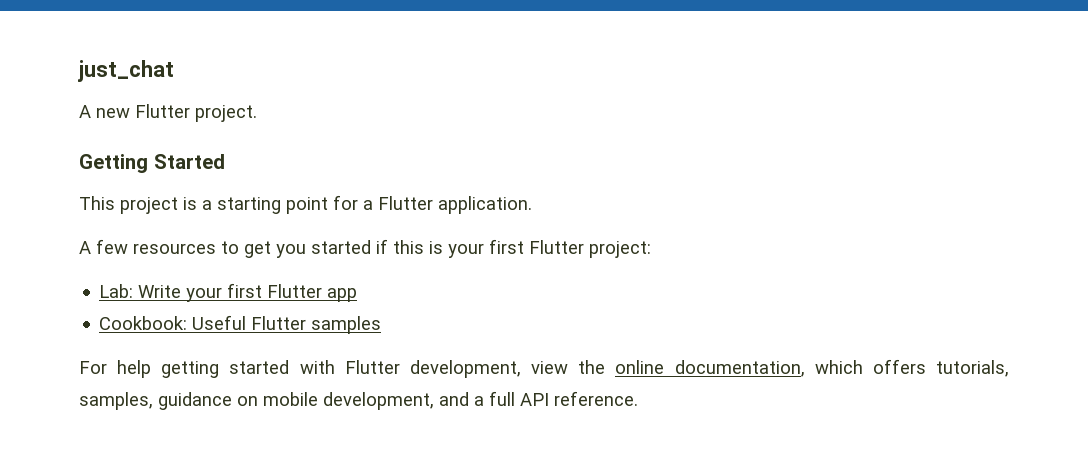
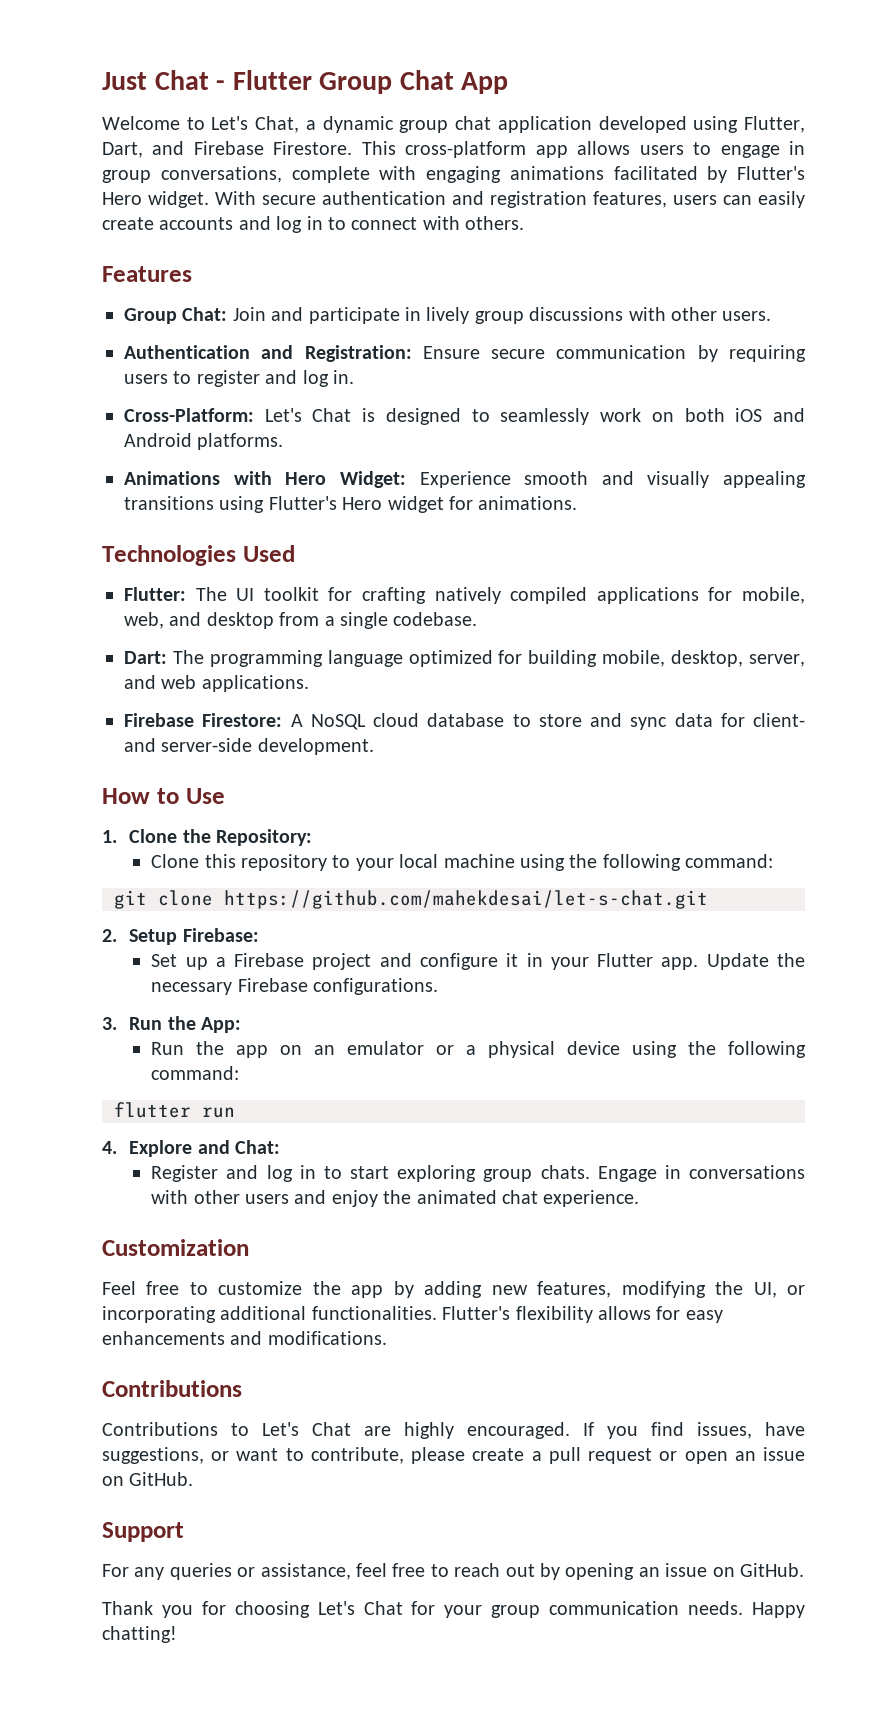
[78,60,174,82] [79,104,257,122] [79,154,225,173] [79,195,532,214] [79,239,651,258] [99,283,358,302] [99,315,382,334] [79,359,1010,378] [79,391,638,410] just_chat // A new Flutter project. // Getting Started // This project is a starting point for a Flutter application. // A few resources to get you started if this is your first Flutter project: // Lab: Write your first Flutter app // Cookbook: Useful Flutter samples // For help getting started with Flutter development, view the online documentation, which offers tutorials, samples, guidance on mobile development, and a full API reference. -> [102,70,509,94] [102,116,806,133] [102,141,806,158] [102,166,805,183] [102,191,805,208] [102,216,525,233] [102,266,192,282] [124,307,772,324] [124,345,806,362] [124,370,354,387] [124,408,806,425] [124,433,284,450] [124,471,806,488] [124,496,578,513] [102,545,295,566] [124,587,806,604] [124,612,478,629] [124,650,806,667] [124,675,309,692] [124,713,805,730] [124,738,374,755] [102,788,225,804] [102,829,313,846] [151,854,774,871] [114,890,708,909] [102,928,259,945] [151,953,806,970] [151,978,439,995] [102,1016,242,1033] [151,1041,807,1058] [151,1066,240,1080] [114,1102,235,1118] [102,1140,281,1157] [151,1165,805,1182] [151,1190,640,1207] [102,1239,249,1256] [102,1281,805,1298] [102,1306,723,1323] [102,1331,387,1345] [102,1380,242,1397] [102,1422,805,1439] [102,1447,806,1464] [102,1472,194,1486] [102,1522,184,1542] [102,1563,804,1580] [102,1601,805,1618] [102,1626,177,1643] Just Chat - Flutter Group Chat App // Welcome to Let's Chat, a dynamic group chat application developed using Flutter, Dart, and Firebase Firestore. This cross-platform app allows users to engage in group conversations, complete with engaging animations facilitated by Flutter's Hero widget. With secure authentication and registration features, users can easily create accounts and log in to connect with others. // Features // Group Chat: Join and participate in lively group discussions with other users. // Authentication and Registration: Ensure secure communication by requiring users to register and log in. // Cross-Platform: Let's Chat is designed to seamlessly work on both iOS and Android platforms. // Animations with Hero Widget: Experience smooth and visually appealing transitions using Flutter's Hero widget for animations. // Technologies Used // Flutter: The UI toolkit for crafting natively compiled applications for mobile, web, and desktop from a single codebase. // Dart: The programming language optimized for building mobile, desktop, server, and web applications. // Firebase Firestore: A NoSQL cloud database to store and sync data for client- and server-side development. // How to Use // 1. Clone the Repository: // Clone this repository to your local machine using the following command: // git clone https://github.com/mahekdesai/let-s-chat.git // 2. Setup Firebase: // Set up a Firebase project and configure it in your Flutter app. Update the necessary Firebase configurations. // 3. Run the App: // Run the app on an emulator or a physical device using the following command: // flutter run // 4. Explore and Chat: // Register and log in to start exploring group chats. Engage in conversations with other users and enjoy the animated chat experience. // Customization // Feel free to customize the app by adding new features, modifying the UI, or incorporating additional functionalities. Flutter's flexibility allows for easy enhancements and modifications. // Contributions // Contributions to Let's Chat are highly encouraged. If you find issues, have suggestions, or want to contribute, please create a pull request or open an issue on GitHub. // Support // For any queries or assistance, feel free to reach out by opening an issue on GitHub. // Thank you for choosing Let's Chat for your group communication needs. Happy chatting!

